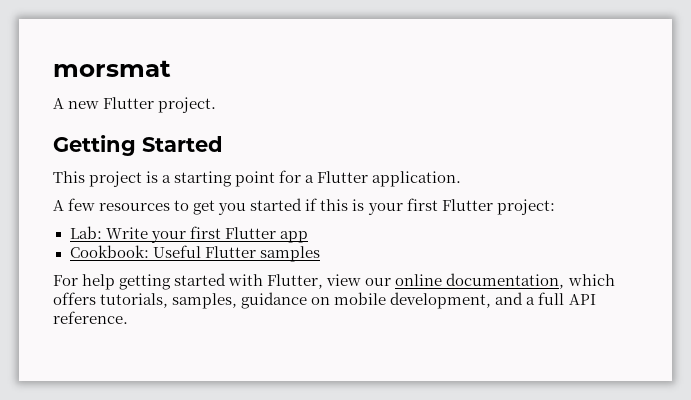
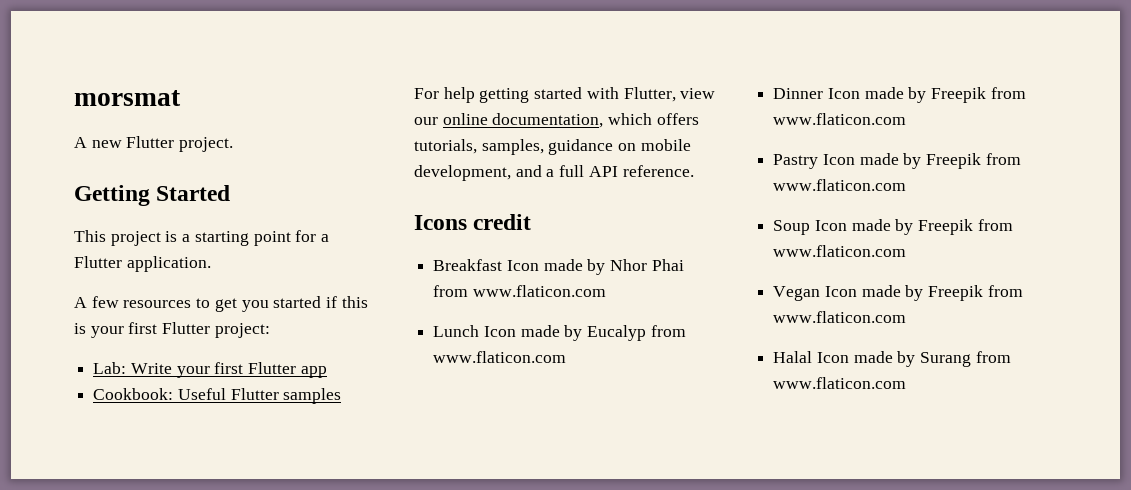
(128, 317) none -> [414,214,532,230] [433,259,684,275] [433,285,606,297] [433,325,686,341] [433,351,567,363] [773,87,1026,103] [773,113,907,125] [773,153,1021,169] [773,179,907,191] [773,219,1013,235] [773,245,907,257] [773,285,1023,301] [773,311,907,323] [773,351,1011,367] [773,377,907,389] // Icons credit // Breakfast Icon made by Nhor Phai from www.flaticon.com // Lunch Icon made by Eucalyp from www.flaticon.com // Dinner Icon made by Freepik from www.flaticon.com // Pastry Icon made by Freepik from www.flaticon.com // Soup Icon made by Freepik from www.flaticon.com // Vegan Icon made by Freepik from www.flaticon.com // Halal Icon made by Surang from www.flaticon.com

